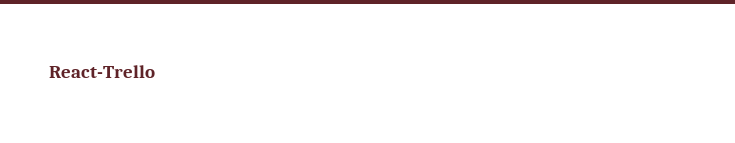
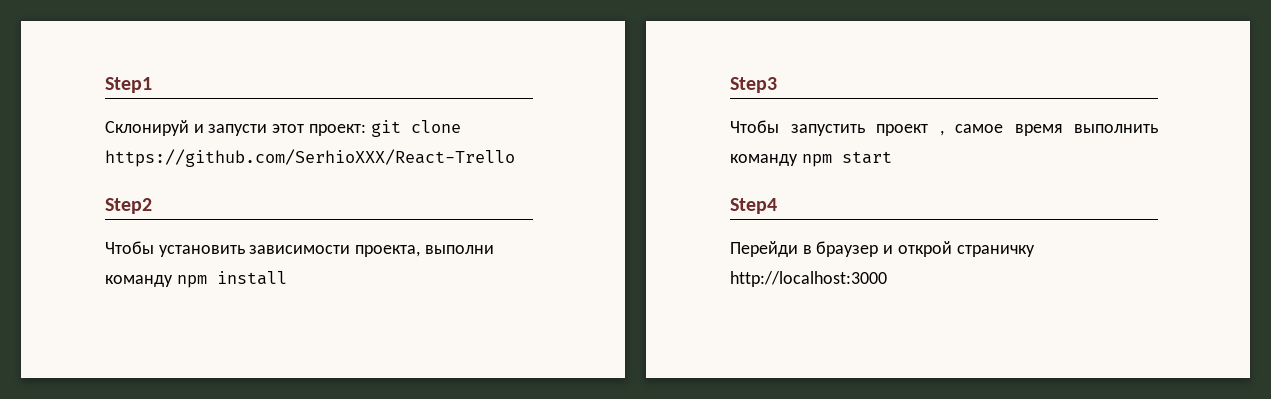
[49,65,155,78] React-Trello -> [105,77,152,93] [105,120,461,137] [105,149,515,167] [105,198,152,214] [105,241,494,257] [105,271,287,288] [730,77,777,93] [730,120,1158,136] [730,151,892,167] [730,198,777,214] [730,241,1035,257] [730,271,887,287] Step1 // Склонируй и запусти этот проект: git clone https://github.com/SerhioXXX/React-Trello // Step2 // Чтобы установить зависимости проекта, выполни команду npm install // Step3 // Чтобы запустить проект , самое время выполнить команду npm start // Step4 // Перейди в браузер и открой страничку http://localhost:3000

